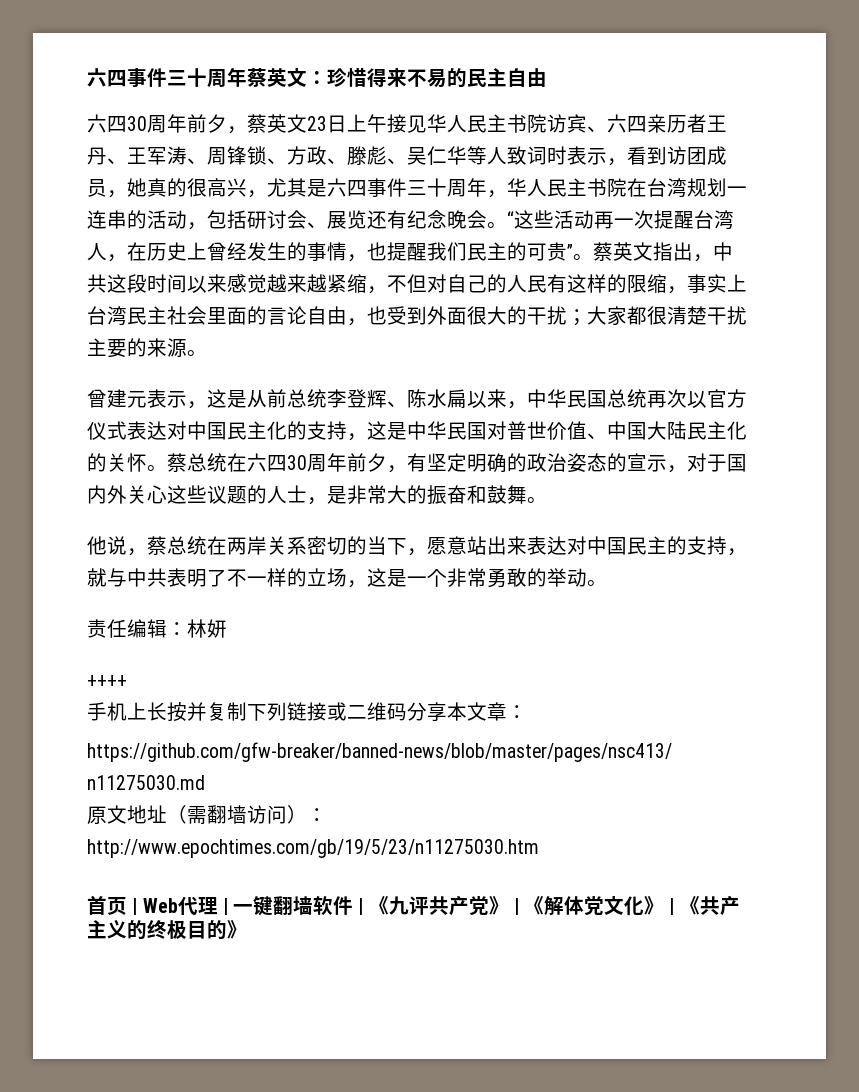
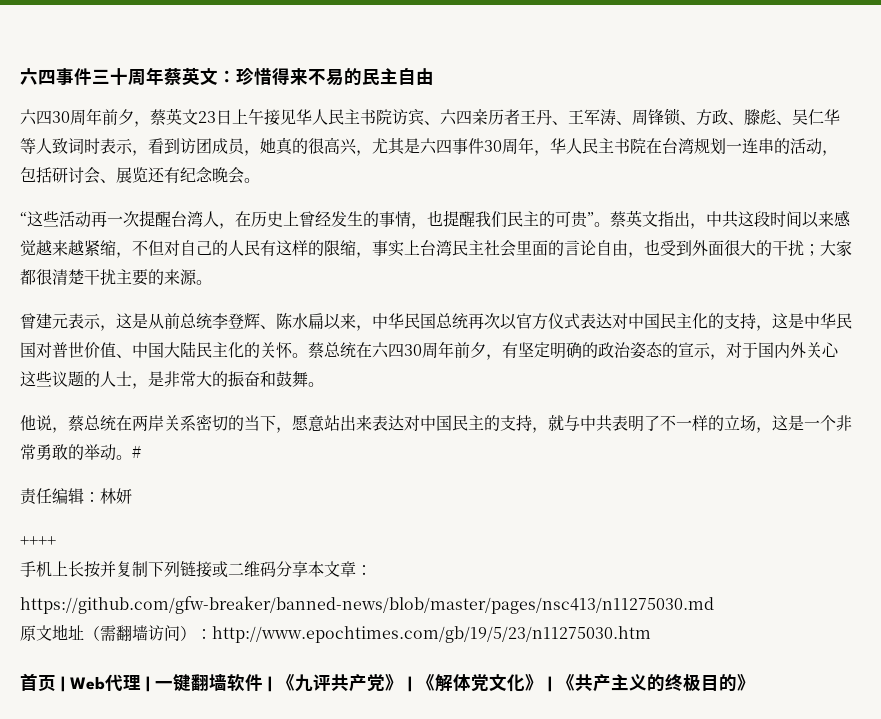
[407,178,447,197] 三十 -> [484,140,502,152] 30
(507, 225) none -> (260, 180) //
(607, 583) none -> [132,445,141,458] #

